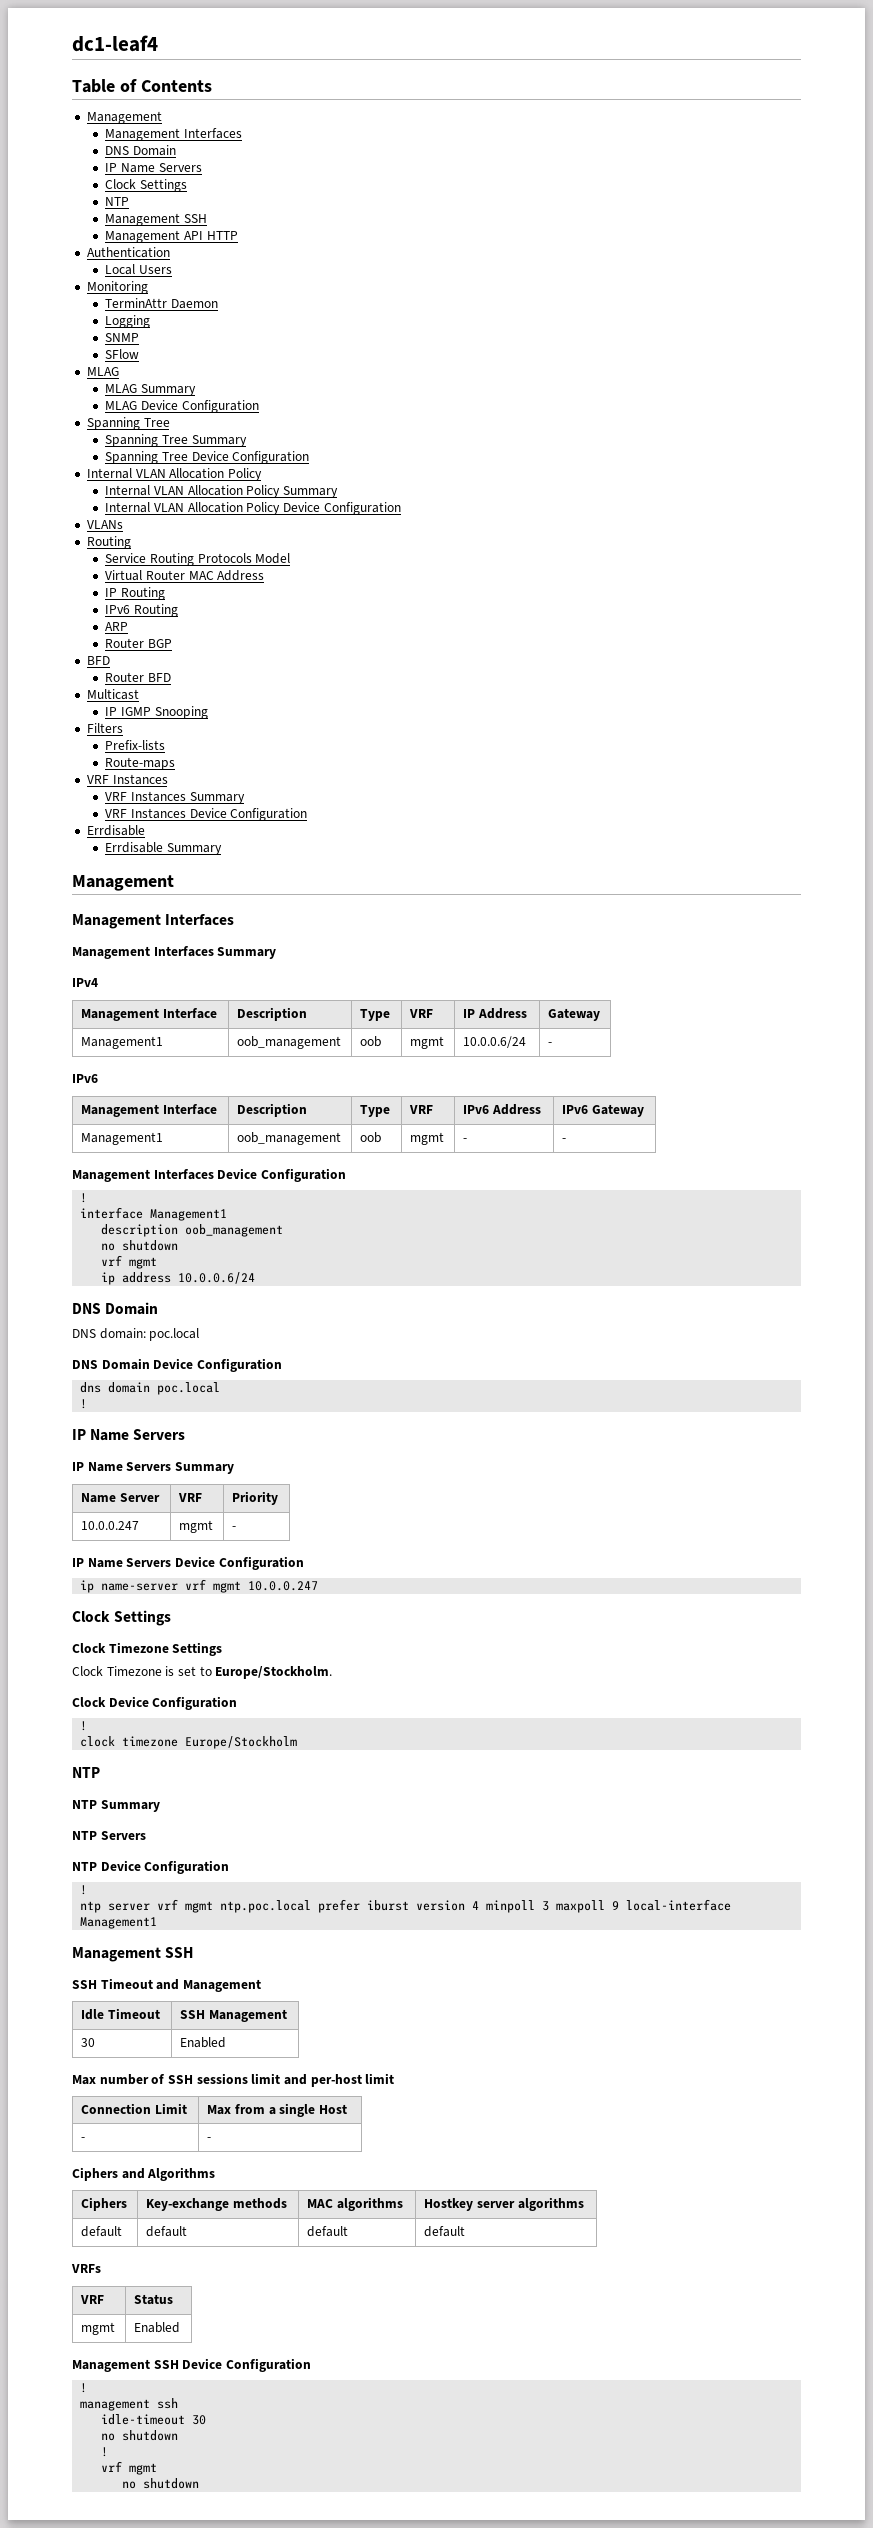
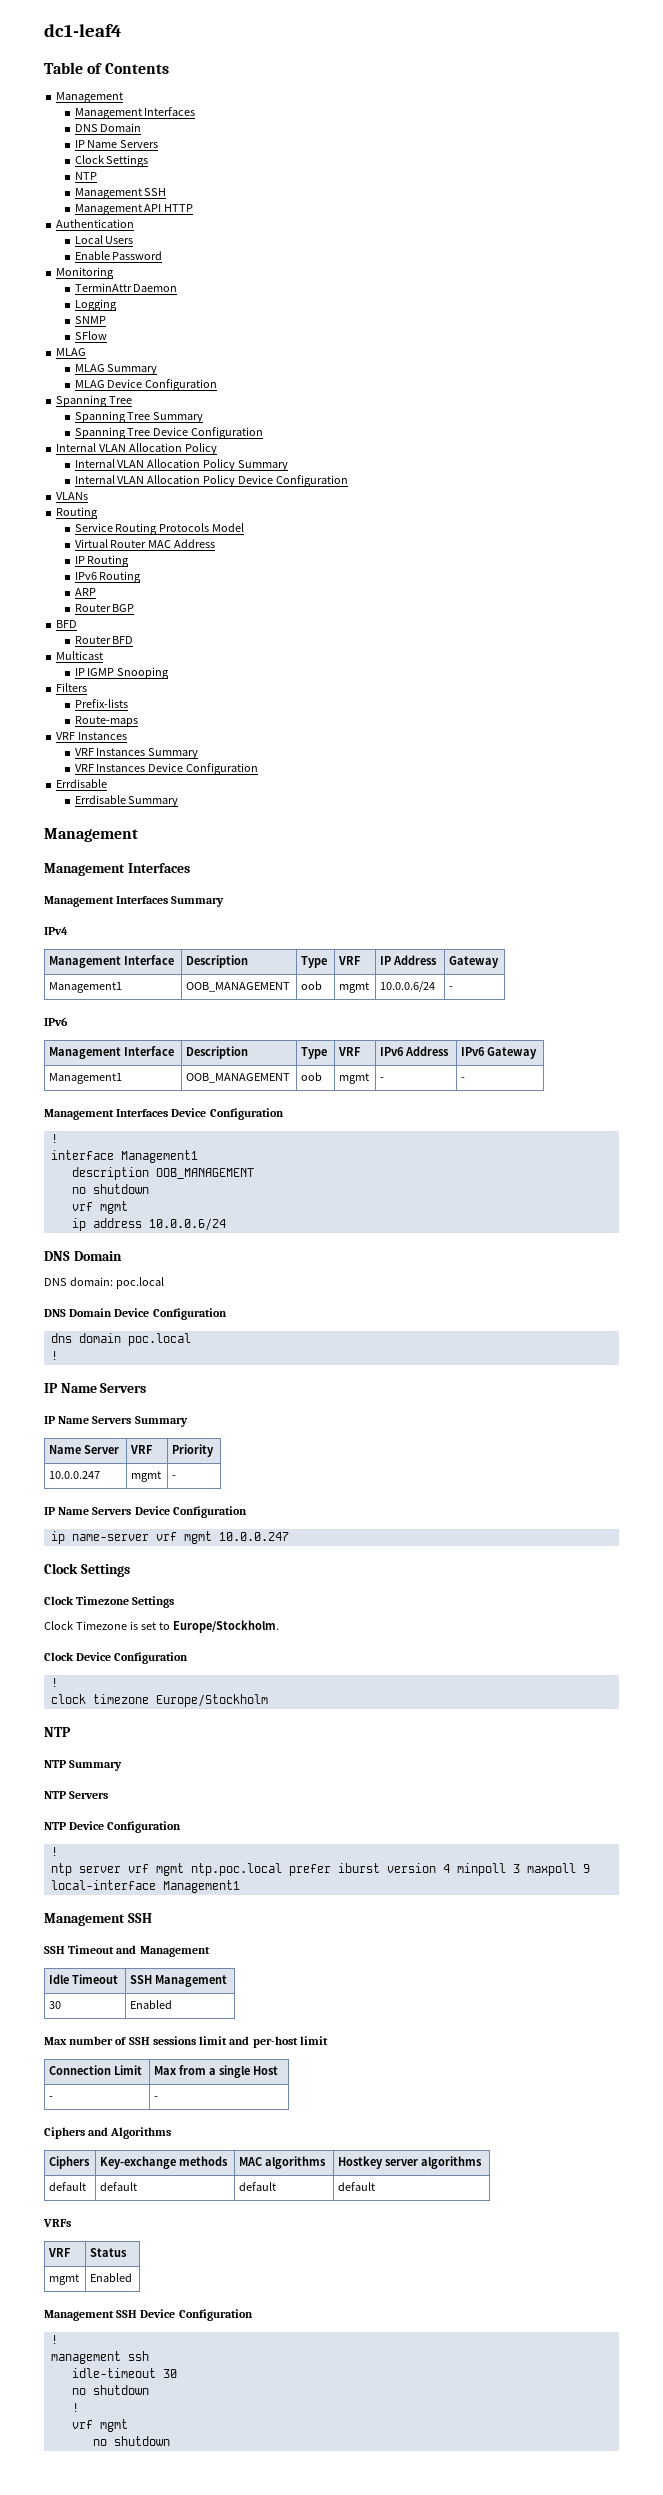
(173, 269) none -> [74,251,163,260] // Enable Password
[237,1036,342,1049] oob_management -> [186,982,291,992] OOB_MANAGEMENT
[237,1132,342,1145] oob_management -> [186,1073,291,1083] OOB_MANAGEMENT
[185,1224,284,1237] oob_management -> [155,1168,254,1179] OOB_MANAGEMENT

